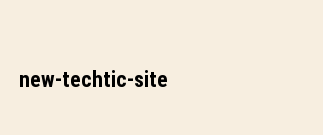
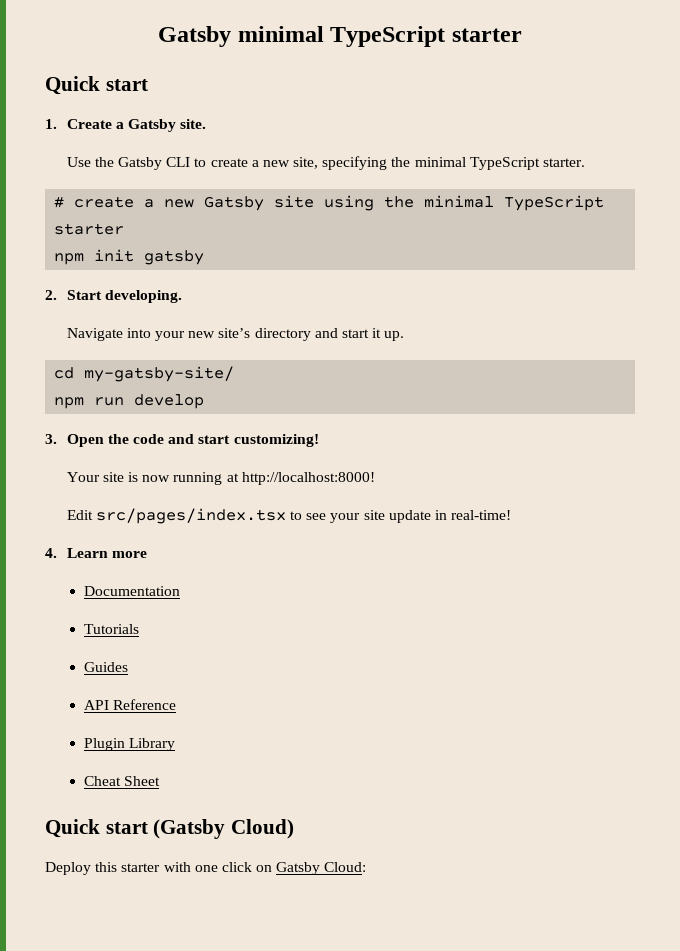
[19,70,168,87] new-techtic-site -> [158,26,522,47] [45,76,148,95] [45,119,207,132] [66,156,585,170] [54,195,605,211] [54,223,125,235] [54,249,205,265] [45,290,182,303] [66,328,405,341] [54,366,235,382] [54,394,205,409] [45,434,319,447] [66,472,375,485] [66,508,512,524] [45,548,147,558] [83,586,180,596] [83,624,139,634] [83,662,128,672] [83,699,176,710] [83,738,175,751] [83,776,160,786] [45,819,295,839] [45,862,367,875] Gatsby minimal TypeScript starter // Quick start // 1. Create a Gatsby site. // Use the Gatsby CLI to create a new site, specifying the minimal TypeScript starter. // # create a new Gatsby site using the minimal TypeScript starter // npm init gatsby // 2. Start developing. // Navigate into your new site’s directory and start it up. // cd my-gatsby-site/ // npm run develop // 3. Open the code and start customizing! // Your site is now running at http://localhost:8000! // Edit src/pages/index.tsx to see your site update in real-time! // 4. Learn more // Documentation // Tutorials // Guides // API Reference // Plugin Library // Cheat Sheet // Quick start (Gatsby Cloud) // Deploy this starter with one click on Gatsby Cloud:

